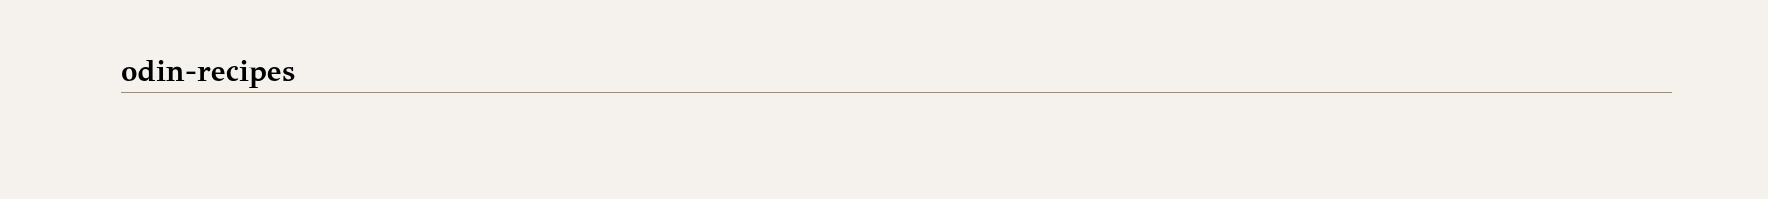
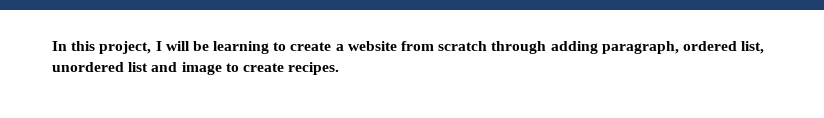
[121,60,295,88] odin-recipes -> [52,41,765,54] [52,62,340,75] In this project, I will be learning to create a website from scratch through adding paragraph, ordered list, unordered list and image to create recipes.

